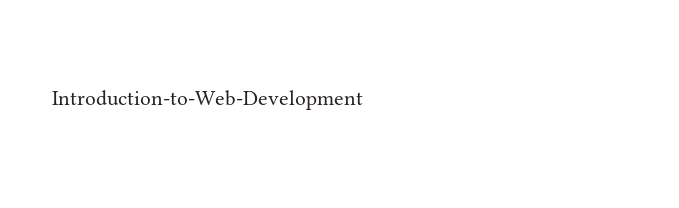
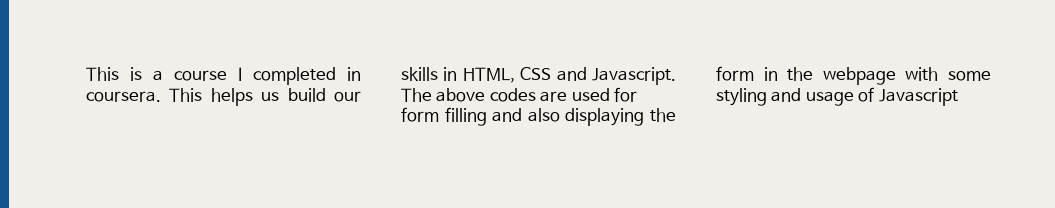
[52,90,363,110] Introduction-to-Web-Development -> [86,67,361,85] [86,88,361,106] [401,67,676,85] [401,87,638,102] [401,107,676,126] [716,66,991,85] [716,87,958,106] This is a course I completed in coursera. This helps us build our skills in HTML, CSS and Javascript. The above codes are used for form filling and also displaying the form in the webpage with some styling and usage of Javascript

